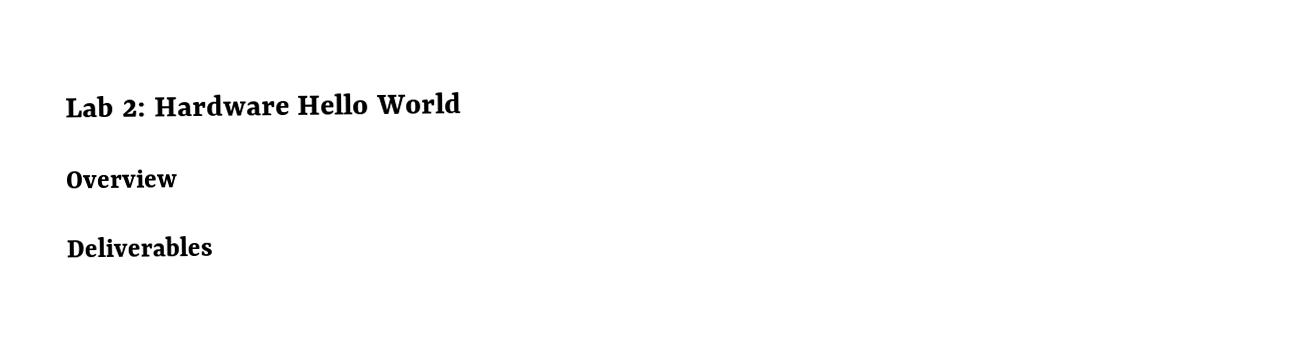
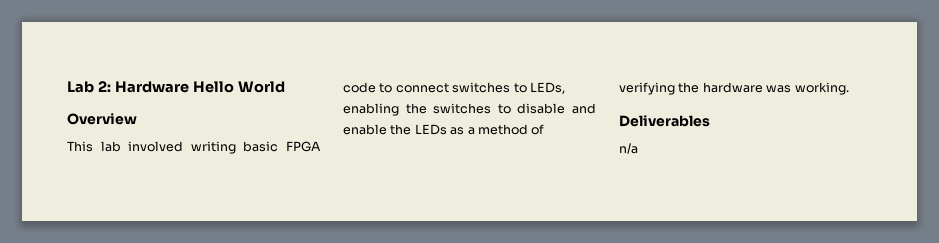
(178, 179) none -> [67,141,321,154] [343,82,565,94] [343,103,596,116] [343,124,545,135] [619,82,849,95] // This lab involved writing basic FPGA code to connect switches to LEDs, enabling the switches to disable and enable the LEDs as a method of verifying the hardware was working.
(213, 246) none -> [619,143,638,154] // n/a

